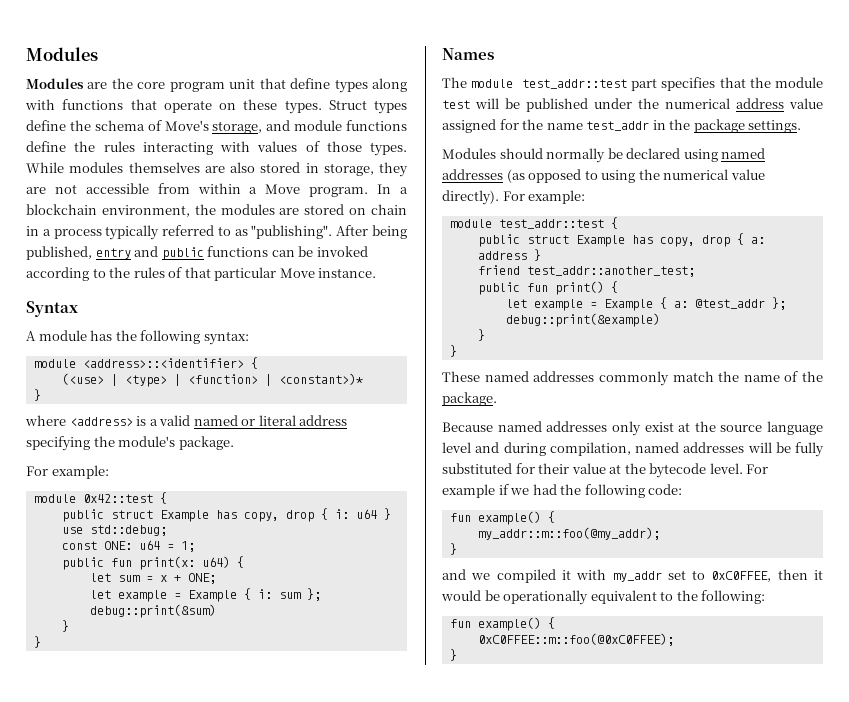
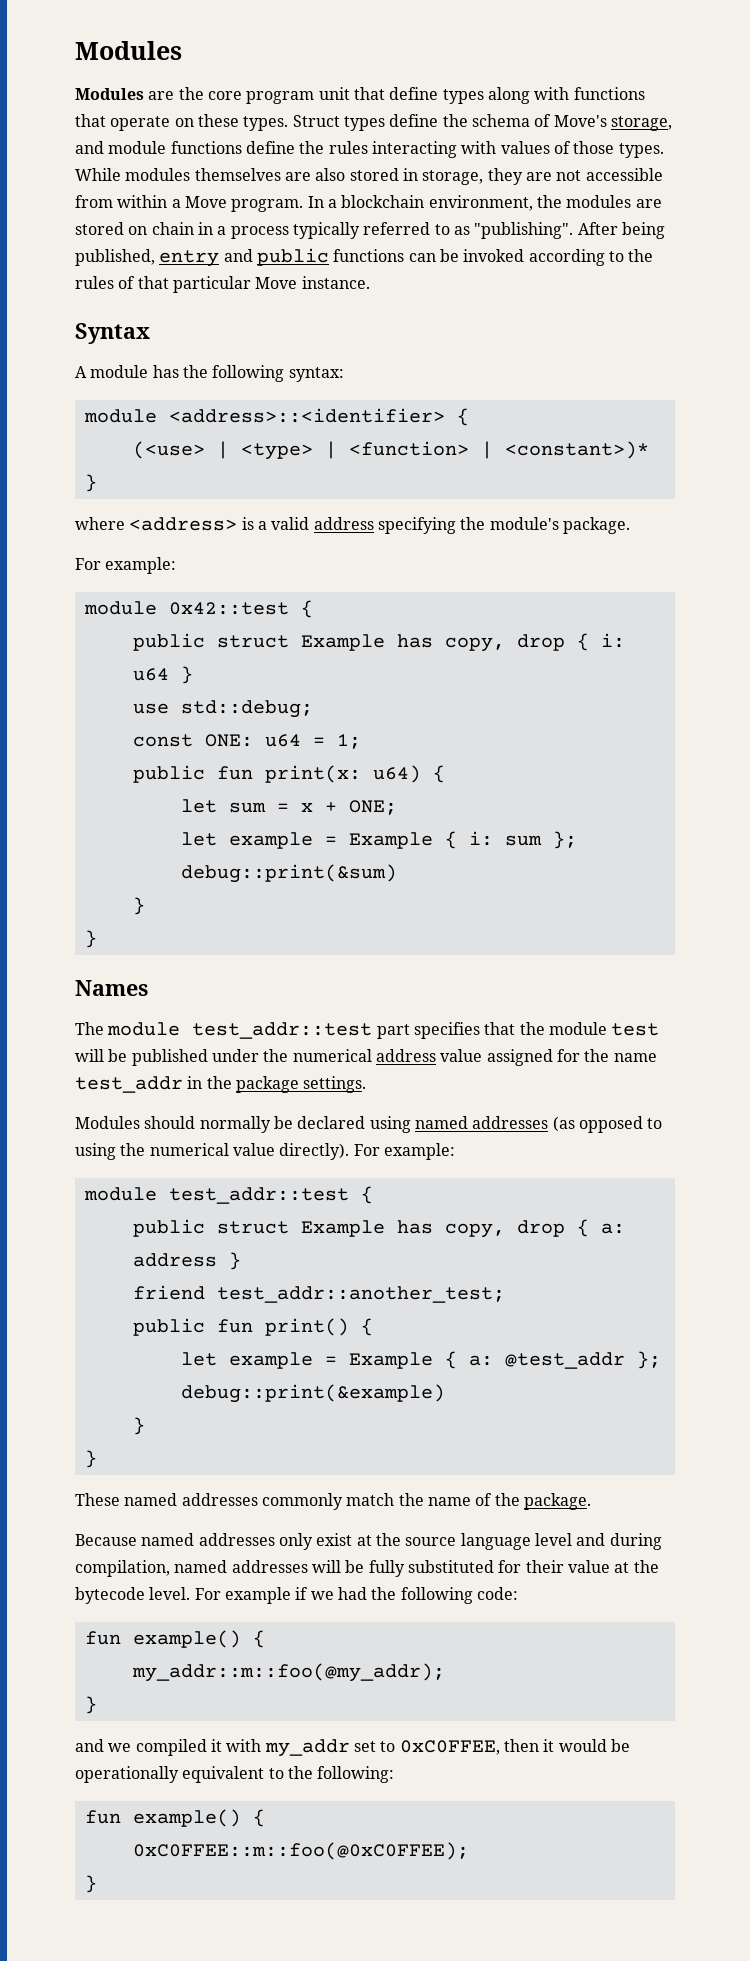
[193,415,296,426] named or literal -> (310, 523) none

